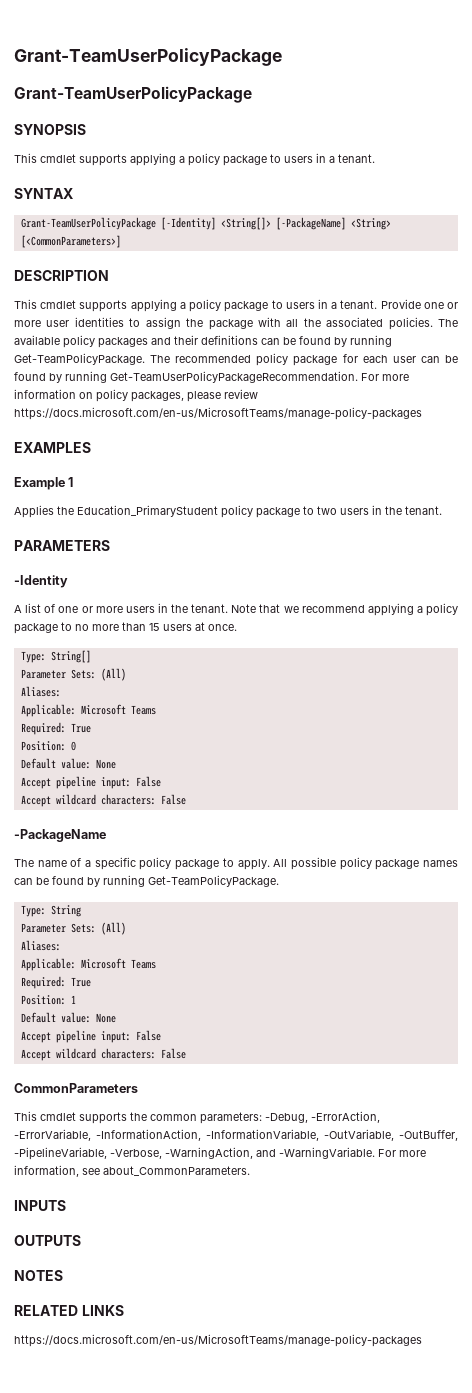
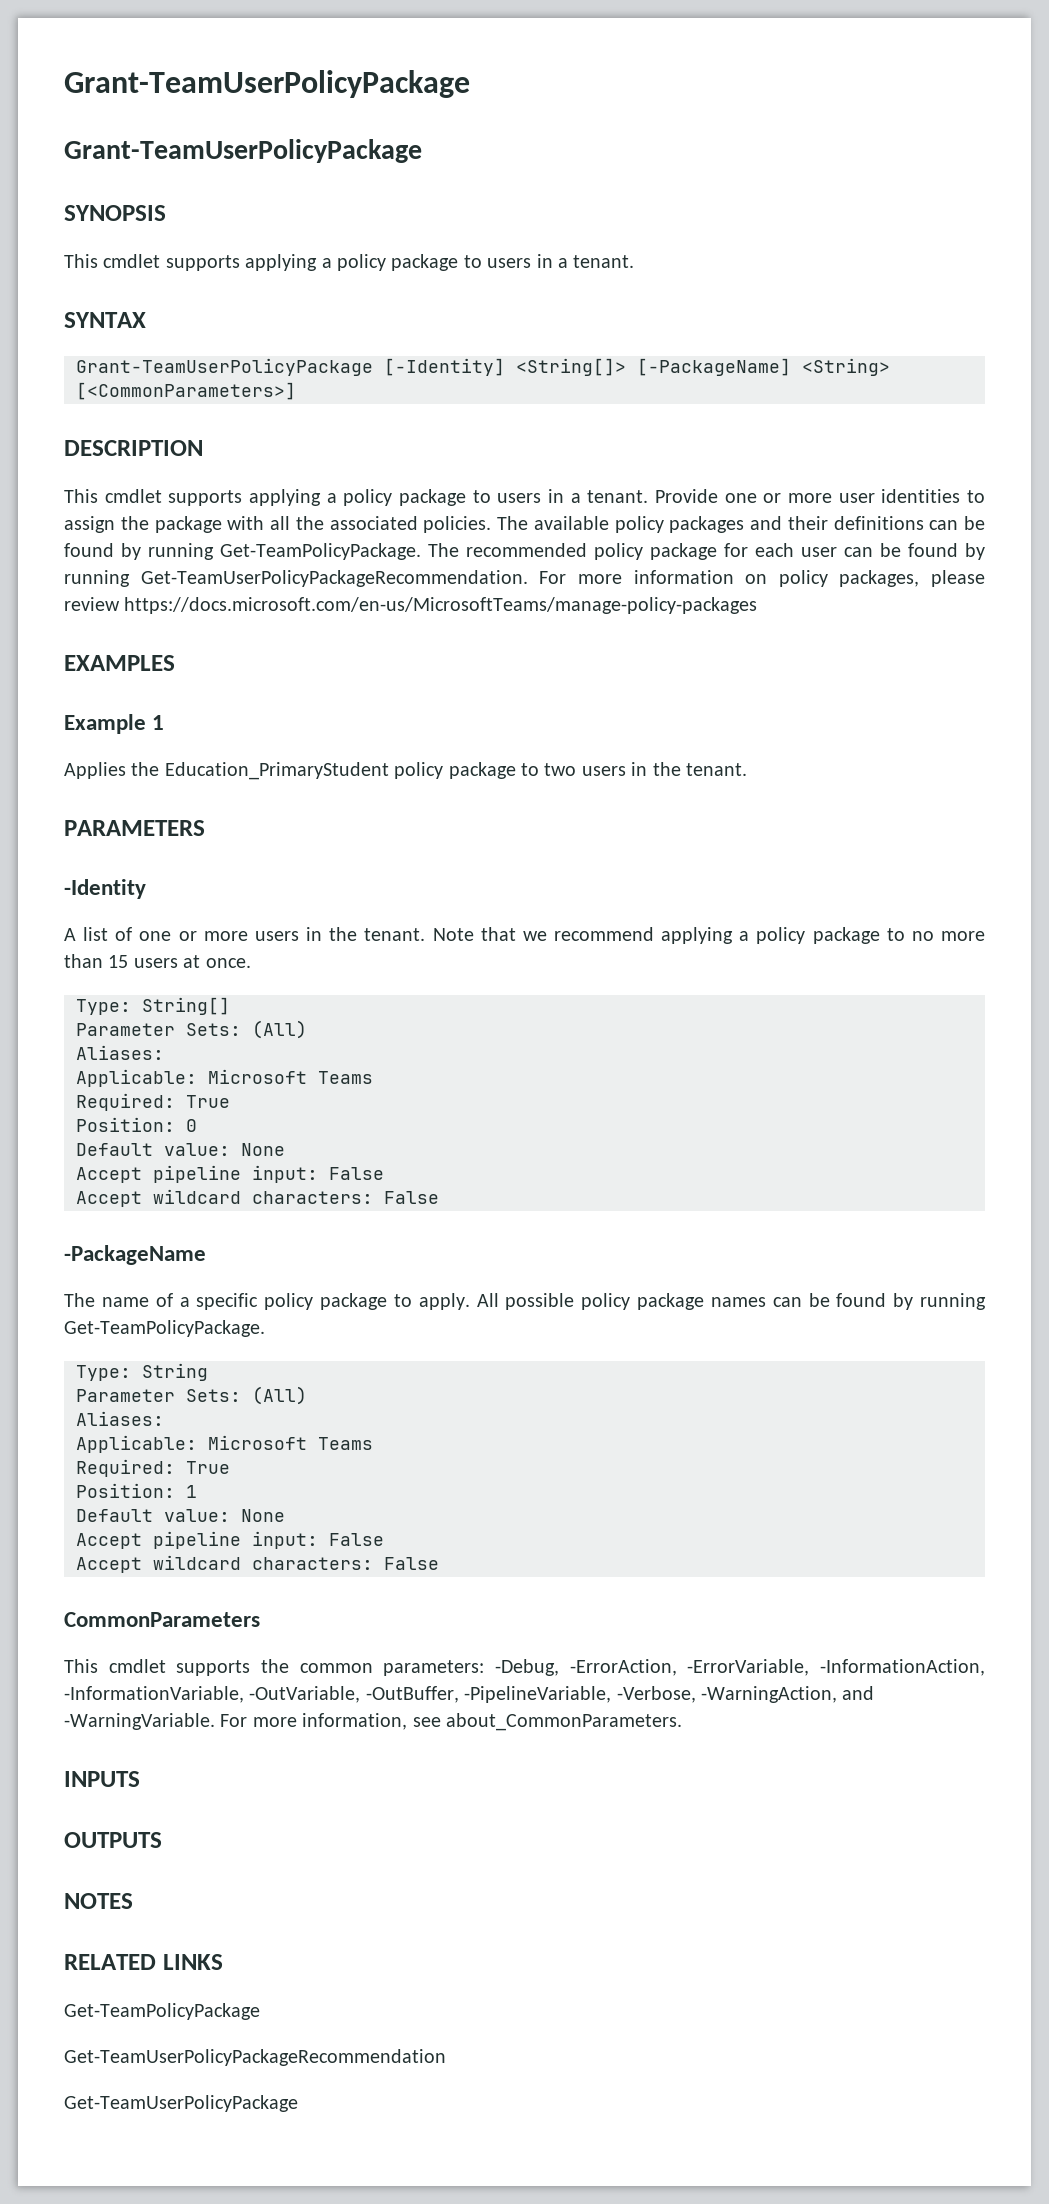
[14,1334,422,1347] https://docs.microsoft.com/en-us/MicrosoftTeams/manage-policy-packages -> [64,2003,260,2020] [64,2049,446,2066] [64,2095,298,2112] Get-TeamPolicyPackage // Get-TeamUserPolicyPackageRecommendation // Get-TeamUserPolicyPackage

